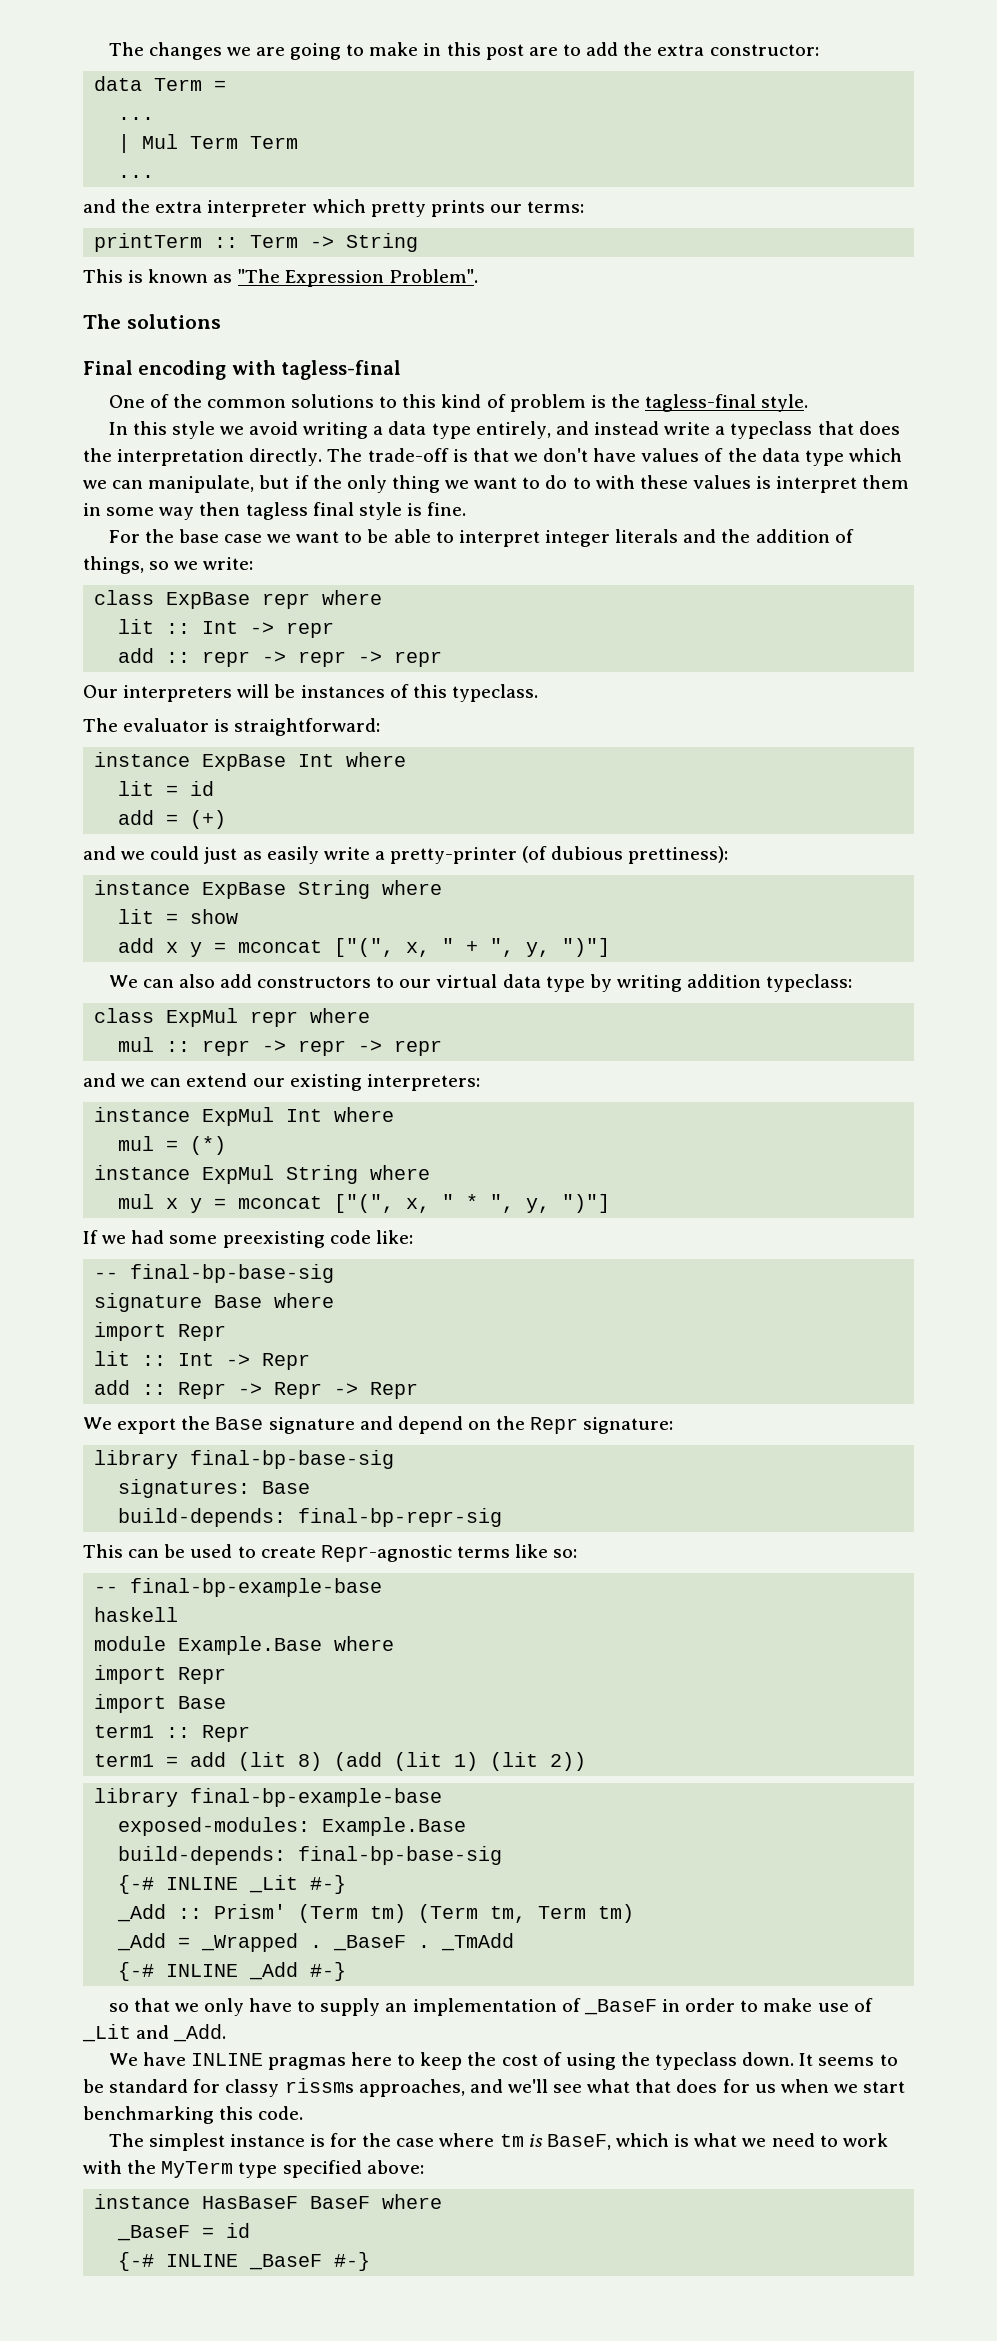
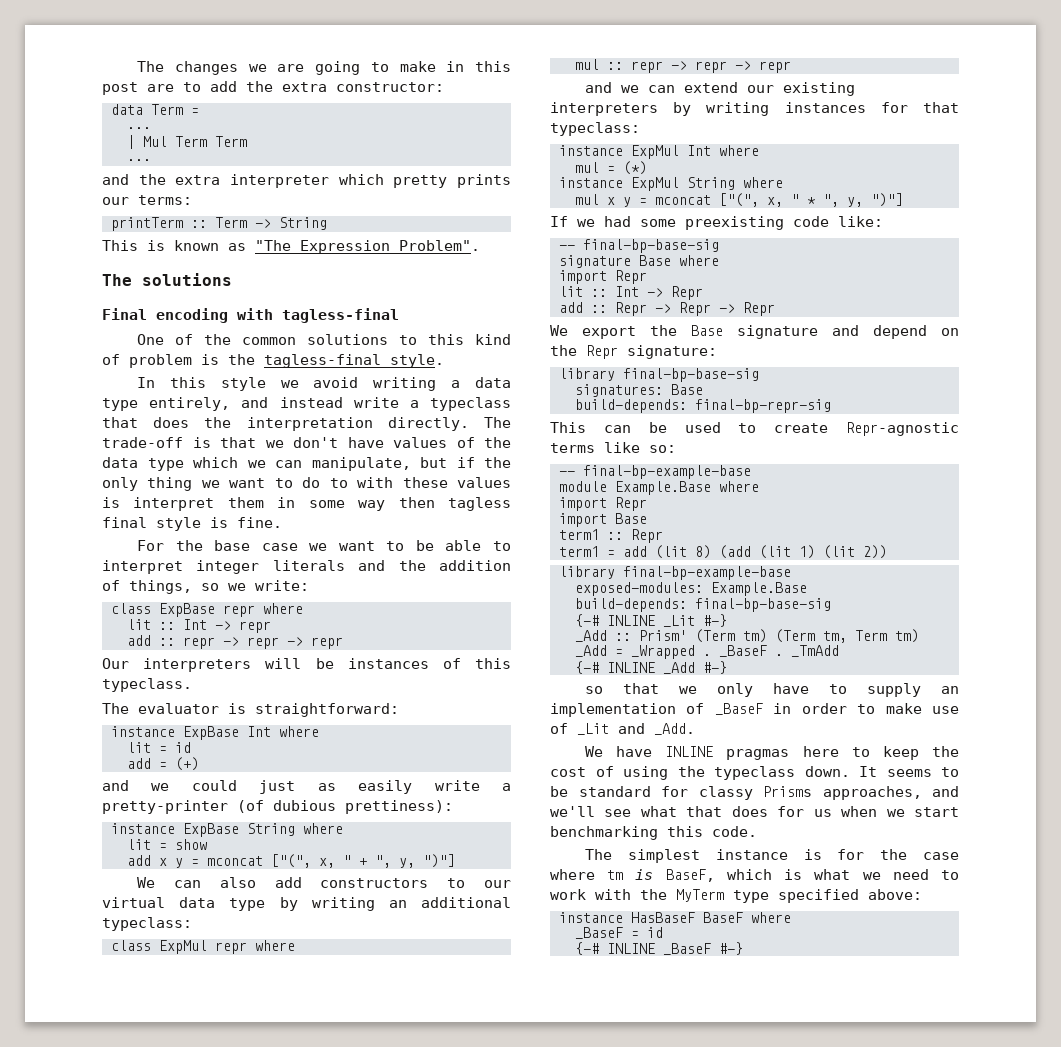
[687,974,762,988] addition -> [388,897,511,908] an additional
[366,1074,480,1091] interpreters: -> [550,102,959,116] [550,122,640,136] interpreters by writing instances for that typeclass:
[94,1607,179,1622] // haskell -> (751, 472) none
[284,2078,354,2093] rissms -> [763,786,812,797] Prisms

